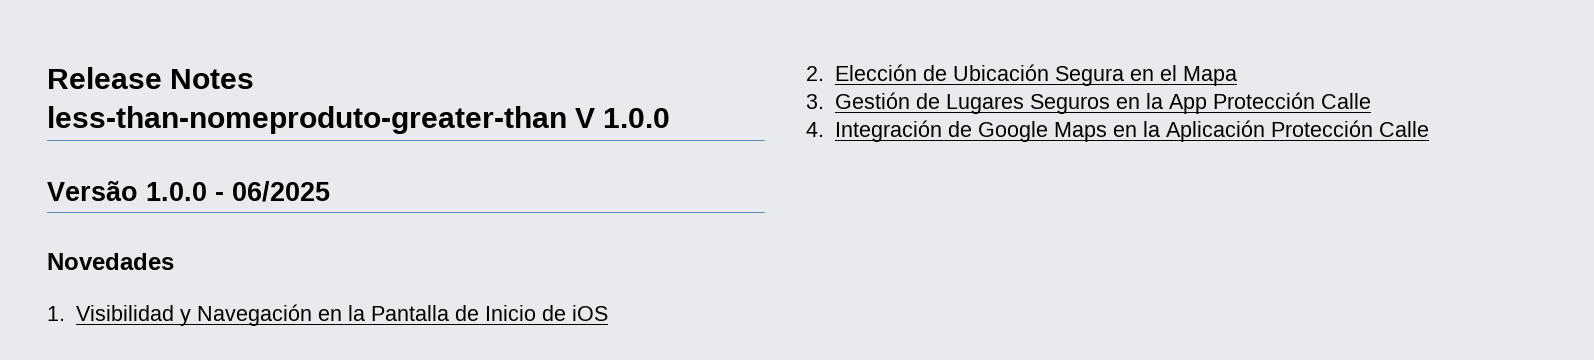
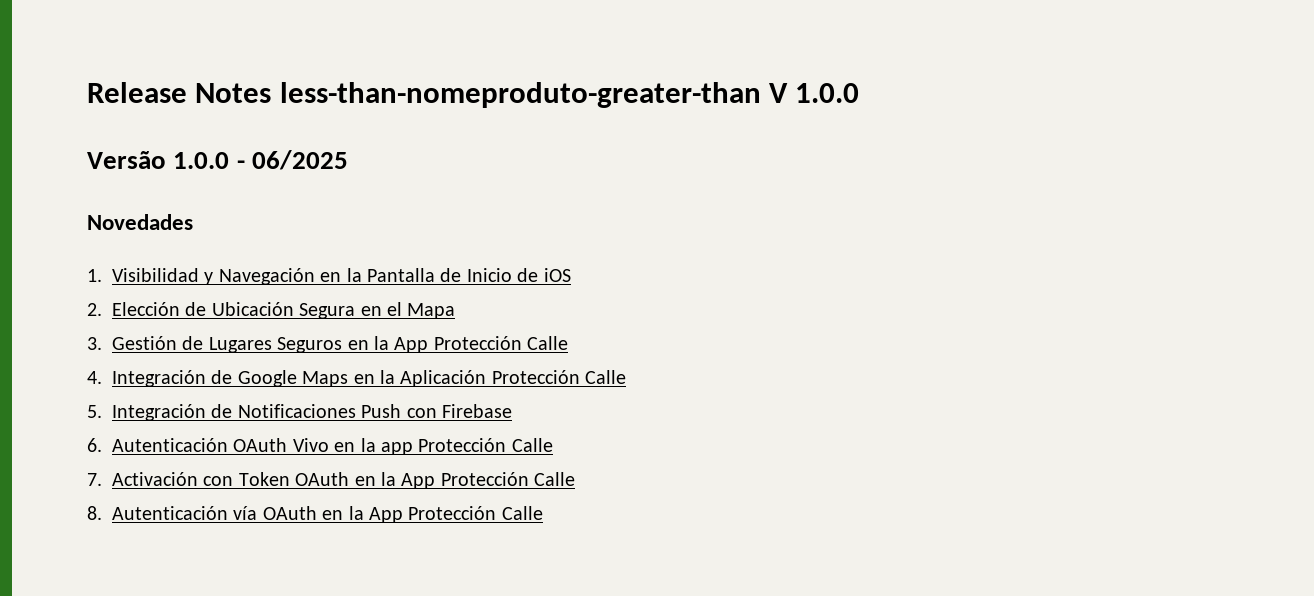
(1429, 129) none -> [87,404,512,421] [87,438,553,455] [87,472,576,489] [87,506,543,523] // 5. Integración de Notificaciones Push con Firebase // 6. Autenticación OAuth Vivo en la app Protección Calle // 7. Activación con Token OAuth en la App Protección Calle // 8. Autenticación vía OAuth en la App Protección Calle

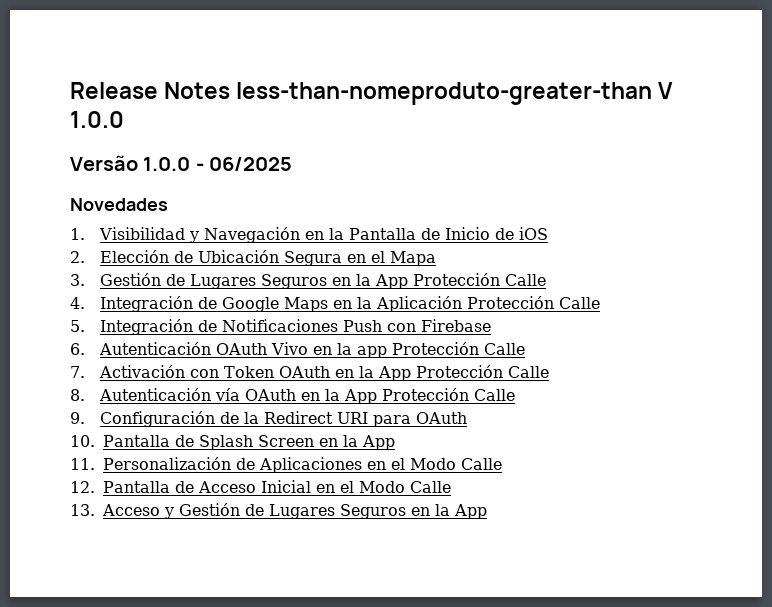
(543, 513) none -> [70,411,467,427] [70,435,395,450] [70,457,502,473] [70,480,451,493] [70,503,487,519] // 9. Configuración de la Redirect URI para OAuth // 10. Pantalla de Splash Screen en la App // 11. Personalización de Aplicaciones en el Modo Calle // 12. Pantalla de Acceso Inicial en el Modo Calle // 13. Acceso y Gestión de Lugares Seguros en la App

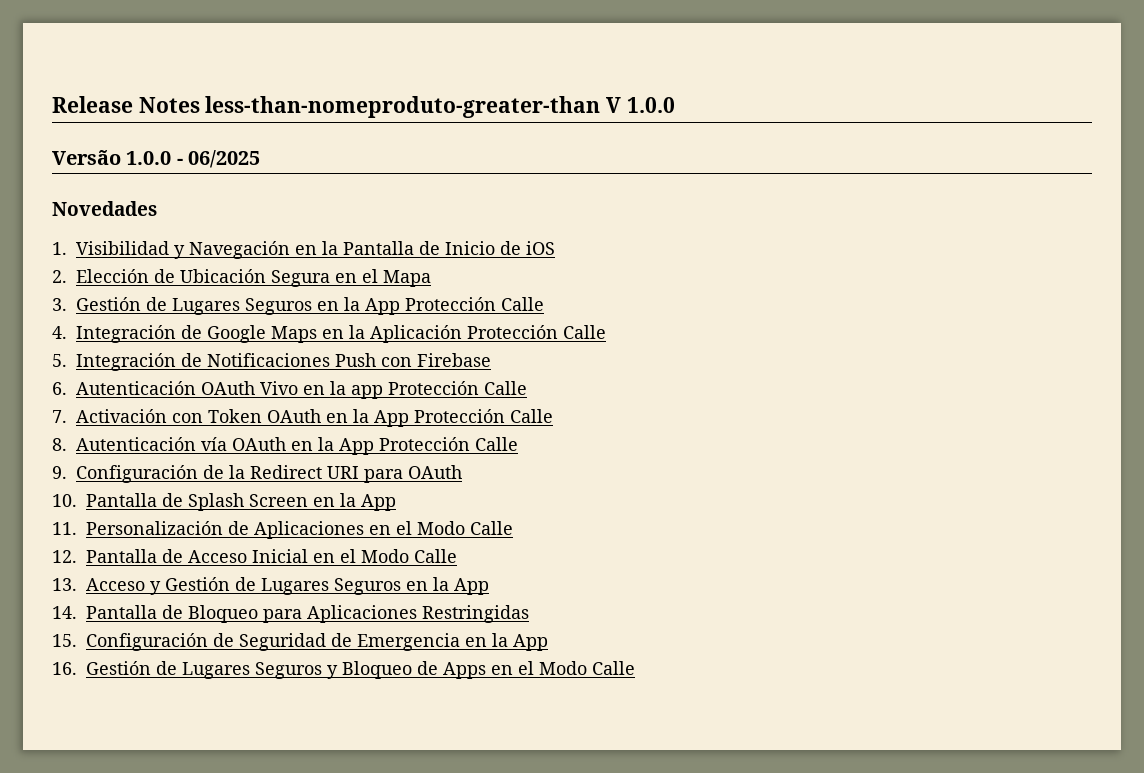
(487, 511) none -> [52,605,529,623] [52,633,548,651] [52,661,635,679] // 14. Pantalla de Bloqueo para Aplicaciones Restringidas // 15. Configuración de Seguridad de Emergencia en la App // 16. Gestión de Lugares Seguros y Bloqueo de Apps en el Modo Calle

